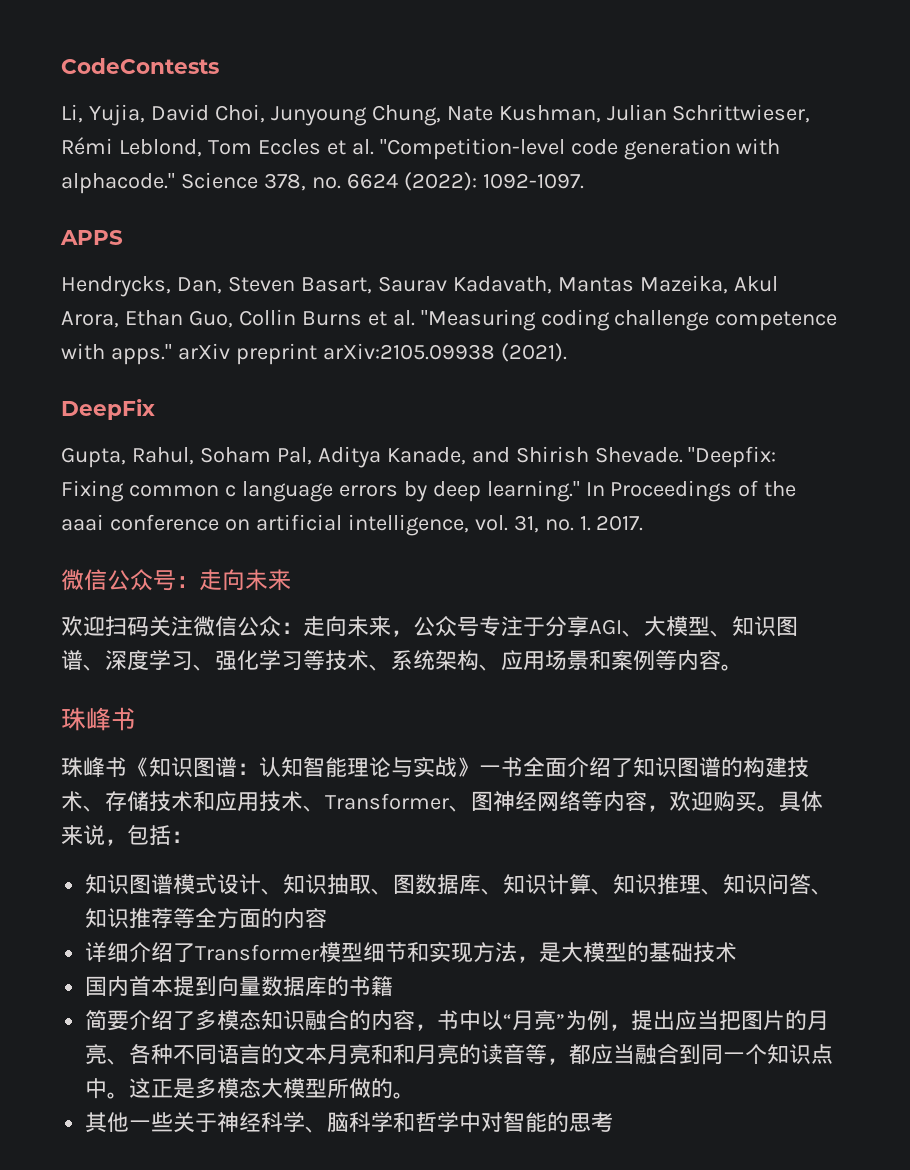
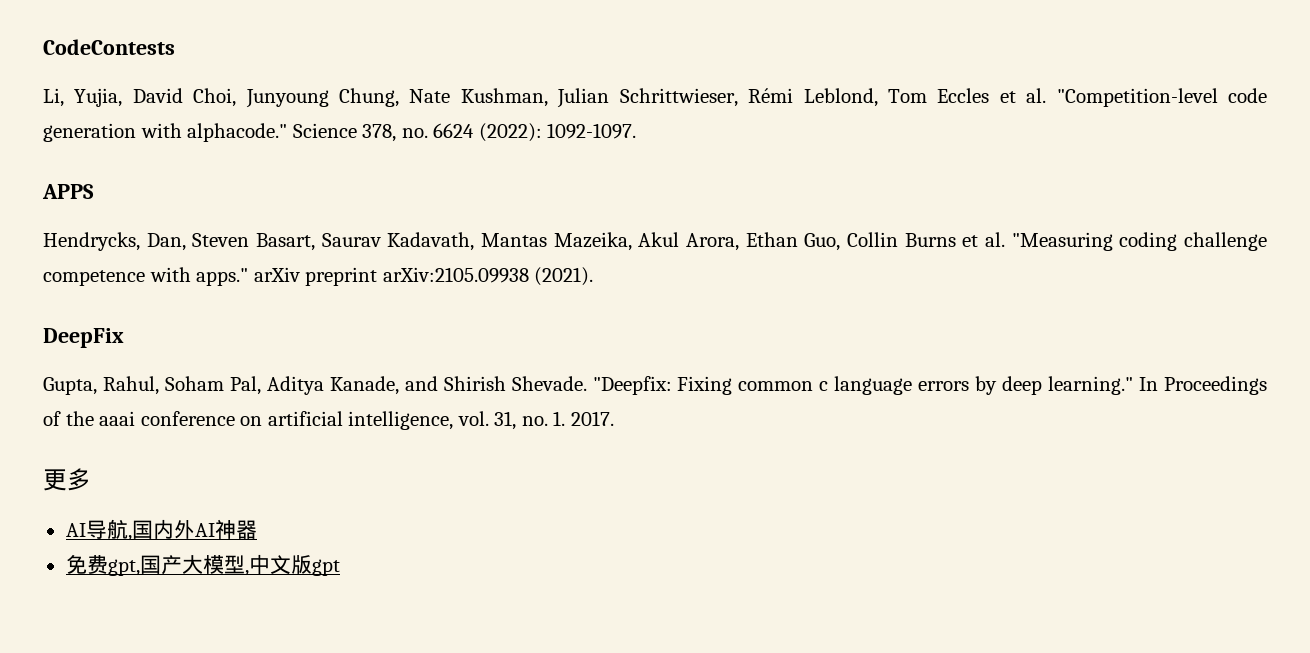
[61,569,291,591] [61,616,798,637] [61,650,743,671] [61,707,136,731] [61,756,809,778] [61,791,823,812] [61,825,193,846] [85,873,834,895] [85,908,328,928] [85,942,738,963] [85,976,394,997] [85,1009,830,1031] [85,1043,834,1065] [85,1078,416,1099] [85,1111,614,1133] 微信公众号：走向未来 // 欢迎扫码关注微信公众：走向未来，公众号专注于分享AGI、大模型、知识图谱、深度学习、强化学习等技术、系统架构、应用场景和案例等内容。 // 珠峰书 // 珠峰书《知识图谱：认知智能理论与实战》一书全面介绍了知识图谱的构建技术、存储技术和应用技术、Transformer、图神经网络等内容，欢迎购买。具体来说，包括： // 知识图谱模式设计、知识抽取、图数据库、知识计算、知识推理、知识问答、知识推荐等全方面的内容 // 详细介绍了Transformer模型细节和实现方法，是大模型的基础技术 // 国内首本提到向量数据库的书籍 // 简要介绍了多模态知识融合的内容，书中以“月亮”为例，提出应当把图片的月亮、各种不同语言的文本月亮和和月亮的读音等，都应当融合到同一个知识点中。这正是多模态大模型所做的。 // 其他一些关于神经科学、脑科学和哲学中对智能的思考 -> [43,468,91,491] [65,519,257,541] [65,554,340,576] 更多 // AI导航,国内外AI神器 // 免费gpt,国产大模型,中文版gpt

